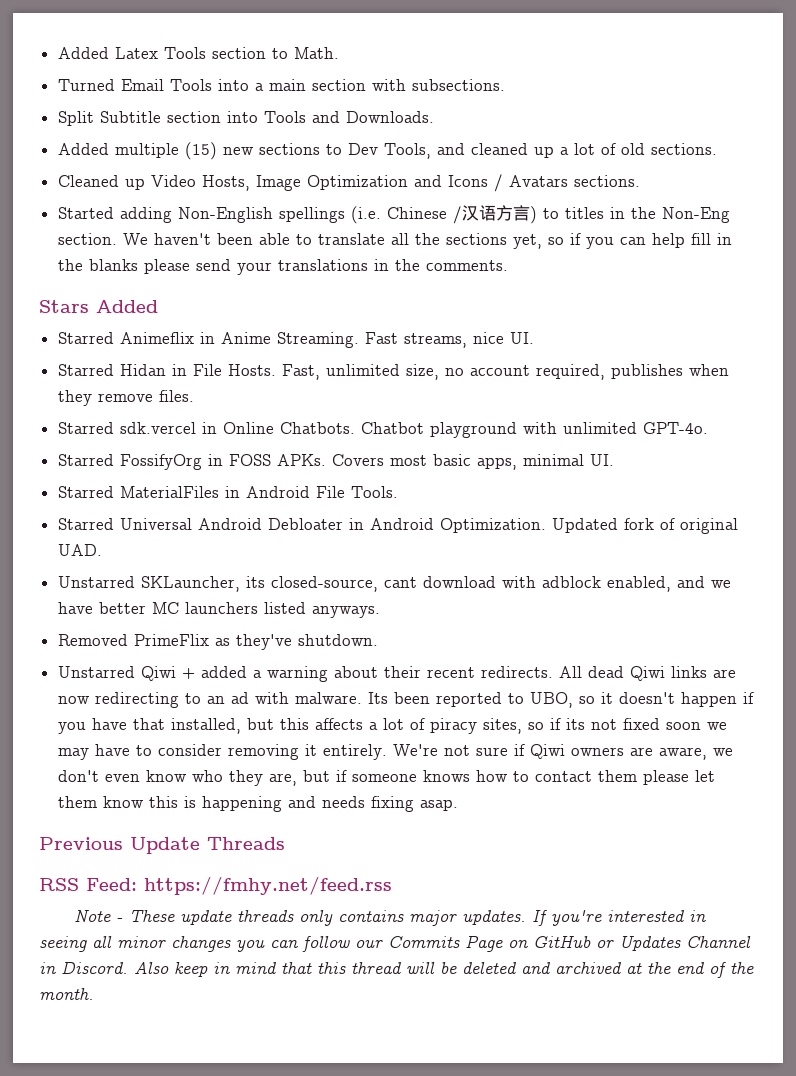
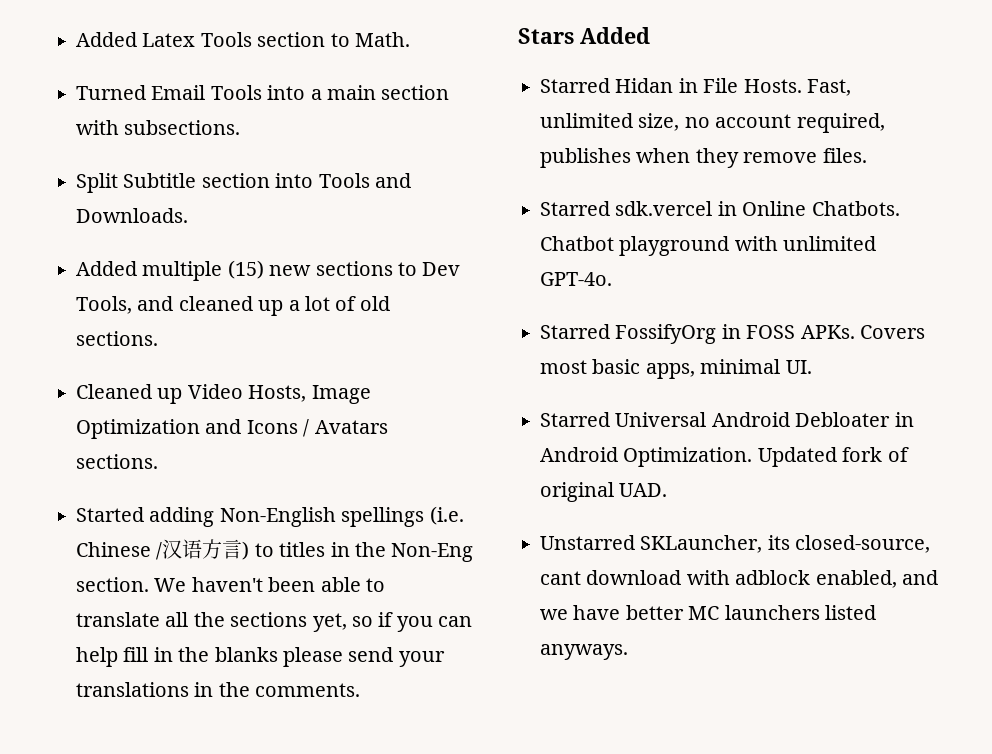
[57,332,534,348] // Starred Animeflix in Anime Streaming. Fast streams, nice UI. -> (650, 35) none
[57,486,398,498] // Starred MaterialFiles in Android File Tools. -> (812, 367) none
[57,634,378,650] [57,666,736,682] [57,692,754,708] [57,718,727,734] [57,744,733,760] [57,770,715,786] [57,796,458,812] [39,837,285,854] [39,876,392,895] [73,909,706,926] [39,935,751,952] [39,961,754,978] [39,988,94,1000] // Removed PrimeFlix as they've shutdown. // Unstarred Qiwi + added a warning about their recent redirects. All dead Qiwi links are now redirecting to an ad with malware. Its been reported to UBO, so it doesn't happen if you have that installed, but this affects a lot of piracy sites, so if its not fixed soon we may have to consider removing it entirely. We're not sure if Qiwi owners are aware, we don't even know who they are, but if someone knows how to contact them please let them know this is happening and needs fixing asap. // Previous Update Threads // RSS Feed: https://fmhy.net/feed.rss // Note - These update threads only contains major updates. If you're interested in seeing all minor changes you can follow our Commits Page on GitHub or Updates Channel in Discord. Also keep in mind that this thread will be deleted and archived at the end of the month. -> (628, 652) none

